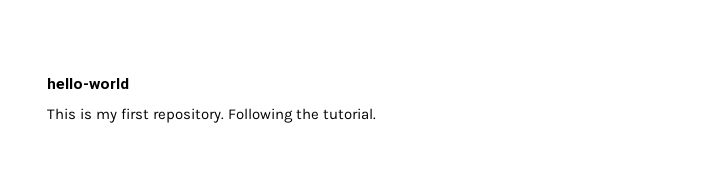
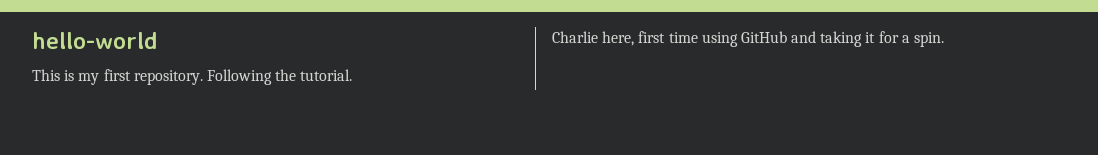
(377, 114) none -> [552,31,945,47] // Charlie here, first time using GitHub and taking it for a spin.

